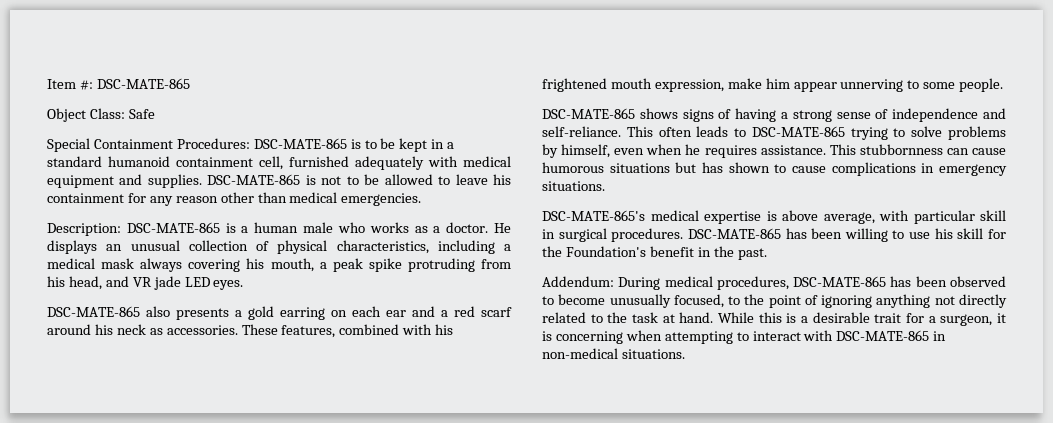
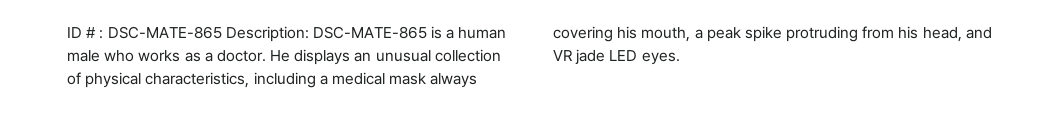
[47,78,190,90] [47,108,155,122] [47,138,455,152] [47,156,511,170] [47,174,511,188] [47,192,422,206] Item #: DSC-MATE-865 // Object Class: Safe // Special Containment Procedures: DSC-MATE-865 is to be kept in a standard humanoid containment cell, furnished adequately with medical equipment and supplies. DSC-MATE-865 is not to be allowed to leave his containment for any reason other than medical emergencies. // -> [67,26,222,39] ID # : DSC-MATE-865
[47,306,512,320] [47,324,454,338] [542,78,1004,92] [542,108,1007,122] [542,126,1006,140] [542,144,1007,158] [542,162,1007,176] [542,181,605,191] [542,210,1006,224] [542,228,1006,242] [542,246,767,260] [542,276,1006,290] [542,294,1007,308] [542,312,1007,326] [542,330,947,344] [542,348,685,359] // DSC-MATE-865 also presents a gold earring on each ear and a red scarf around his neck as accessories. These features, combined with his frightened mouth expression, make him appear unnerving to some people. // DSC-MATE-865 shows signs of having a strong sense of independence and self-reliance. This often leads to DSC-MATE-865 trying to solve problems by himself, even when he requires assistance. This stubbornness can cause humorous situations but has shown to cause complications in emergency situations. // DSC-MATE-865's medical expertise is above average, with particular skill in surgical procedures. DSC-MATE-865 has been willing to use his skill for the Foundation's benefit in the past. // Addendum: During medical procedures, DSC-MATE-865 has been observed to become unusually focused, to the point of ignoring anything not directly related to the task at hand. While this is a desirable trait for a surgeon, it is concerning when attempting to interact with DSC-MATE-865 in non-medical situations. -> (680, 58) none

